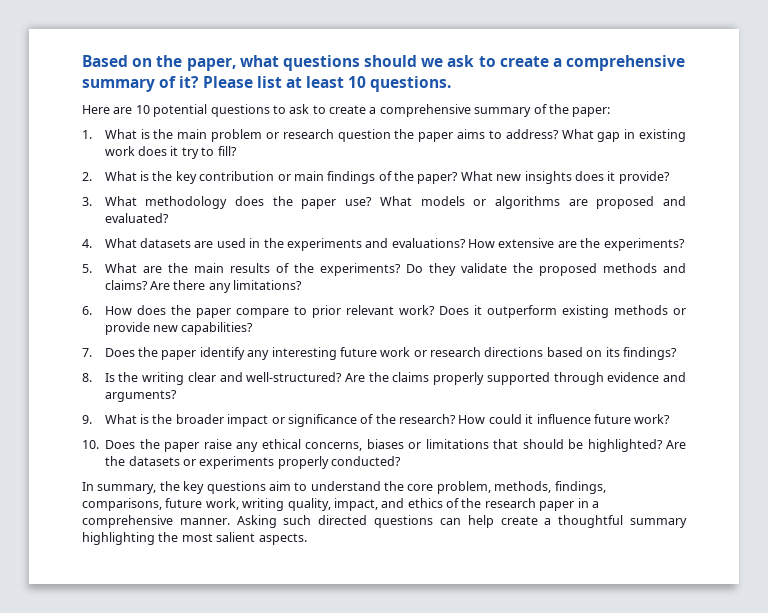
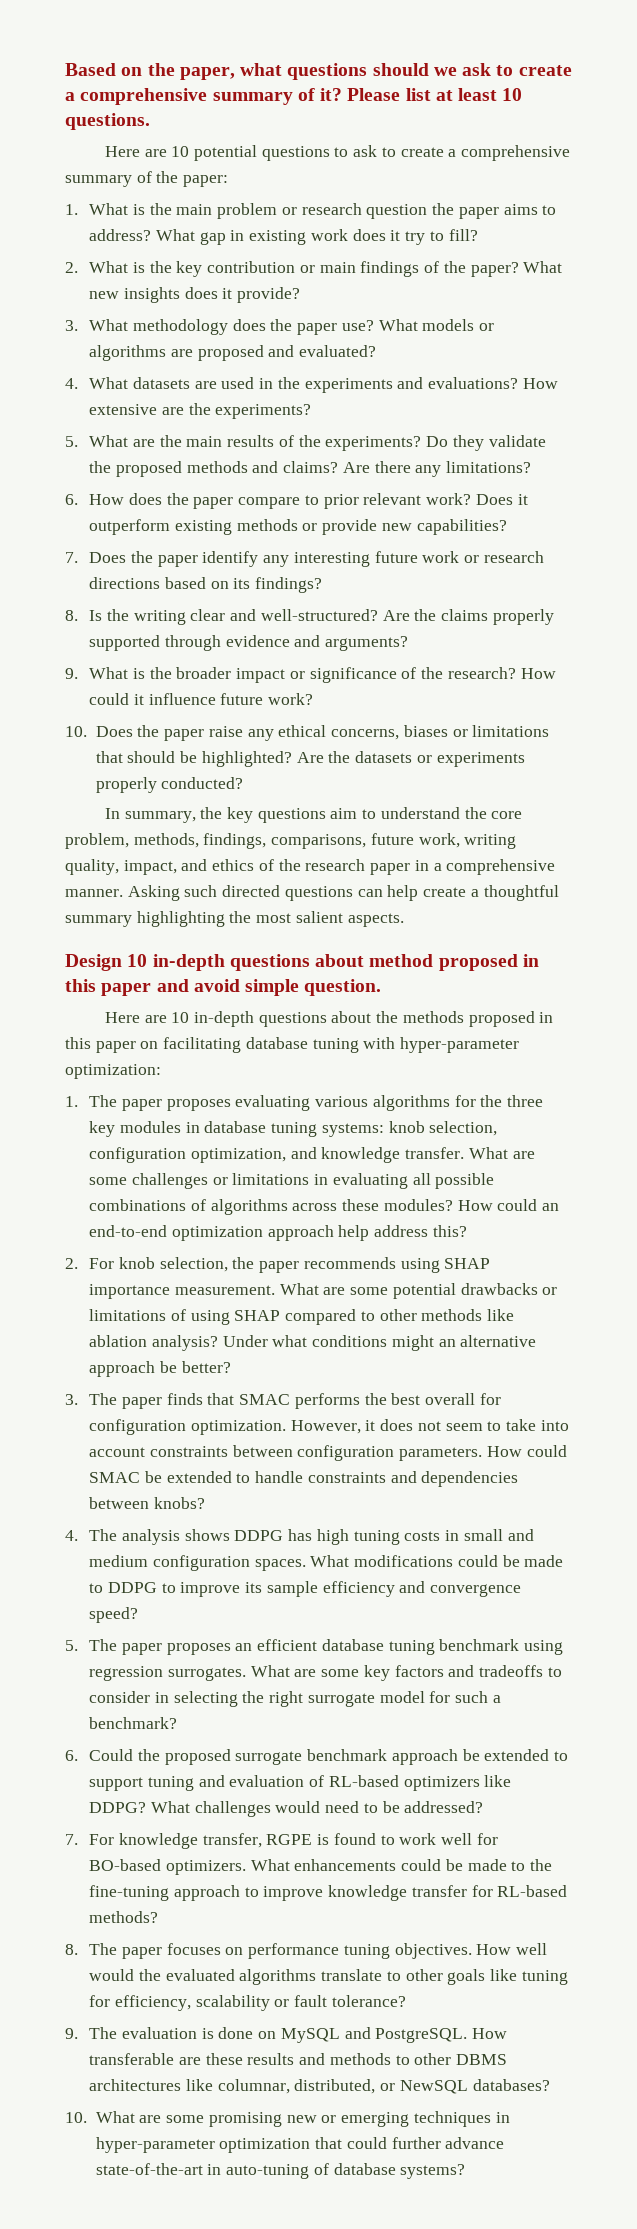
(307, 539) none -> [65,954,539,971] [65,979,382,996] [104,1011,554,1027] [65,1037,520,1053] [65,1064,161,1079] [65,1095,544,1111] [89,1121,498,1137] [89,1147,535,1163] [89,1173,495,1189] [89,1199,560,1215] [89,1225,467,1241] [65,1257,491,1273] [89,1283,558,1299] [89,1309,515,1325] [89,1335,537,1351] [89,1361,231,1377] [65,1393,501,1409] [89,1419,569,1435] [89,1445,567,1461] [89,1471,519,1487] [89,1497,206,1509] [65,1529,534,1545] [89,1555,564,1571] [89,1581,522,1597] [89,1607,139,1623] [65,1639,564,1655] [89,1665,562,1681] [89,1691,501,1707] [89,1717,178,1729] [65,1749,569,1765] [89,1775,512,1791] [89,1801,484,1817] [65,1833,498,1849] [89,1859,553,1875] [89,1885,568,1901] [89,1911,159,1923] [65,1943,548,1959] [89,1969,568,1985] [89,1995,406,2011] [65,2027,508,2043] [89,2053,508,2065] [89,2079,550,2094] [65,2111,510,2127] [95,2137,505,2153] [95,2163,466,2179] // Design 10 in-depth questions about method proposed in this paper and avoid simple question. // Here are 10 in-depth questions about the methods proposed in this paper on facilitating database tuning with hyper-parameter optimization: // 1. The paper proposes evaluating various algorithms for the three key modules in database tuning systems: knob selection, configuration optimization, and knowledge transfer. What are some challenges or limitations in evaluating all possible combinations of algorithms across these modules? How could an end-to-end optimization approach help address this? // 2. For knob selection, the paper recommends using SHAP importance measurement. What are some potential drawbacks or limitations of using SHAP compared to other methods like ablation analysis? Under what conditions might an alternative approach be better? // 3. The paper finds that SMAC performs the best overall for configuration optimization. However, it does not seem to take into account constraints between configuration parameters. How could SMAC be extended to handle constraints and dependencies between knobs? // 4. The analysis shows DDPG has high tuning costs in small and medium configuration spaces. What modifications could be made to DDPG to improve its sample efficiency and convergence speed? // 5. The paper proposes an efficient database tuning benchmark using regression surrogates. What are some key factors and tradeoffs to consider in selecting the right surrogate model for such a benchmark? // 6. Could the proposed surrogate benchmark approach be extended to support tuning and evaluation of RL-based optimizers like DDPG? What challenges would need to be addressed? // 7. For knowledge transfer, RGPE is found to work well for BO-based optimizers. What enhancements could be made to the fine-tuning approach to improve knowledge transfer for RL-based methods? // 8. The paper focuses on performance tuning objectives. How well would the evaluated algorithms translate to other goals like tuning for efficiency, scalability or fault tolerance? // 9. The evaluation is done on MySQL and PostgreSQL. How transferable are these results and methods to other DBMS architectures like columnar, distributed, or NewSQL databases? // 10. What are some promising new or emerging techniques in hyper-parameter optimization that could further advance state-of-the-art in auto-tuning of database systems?

